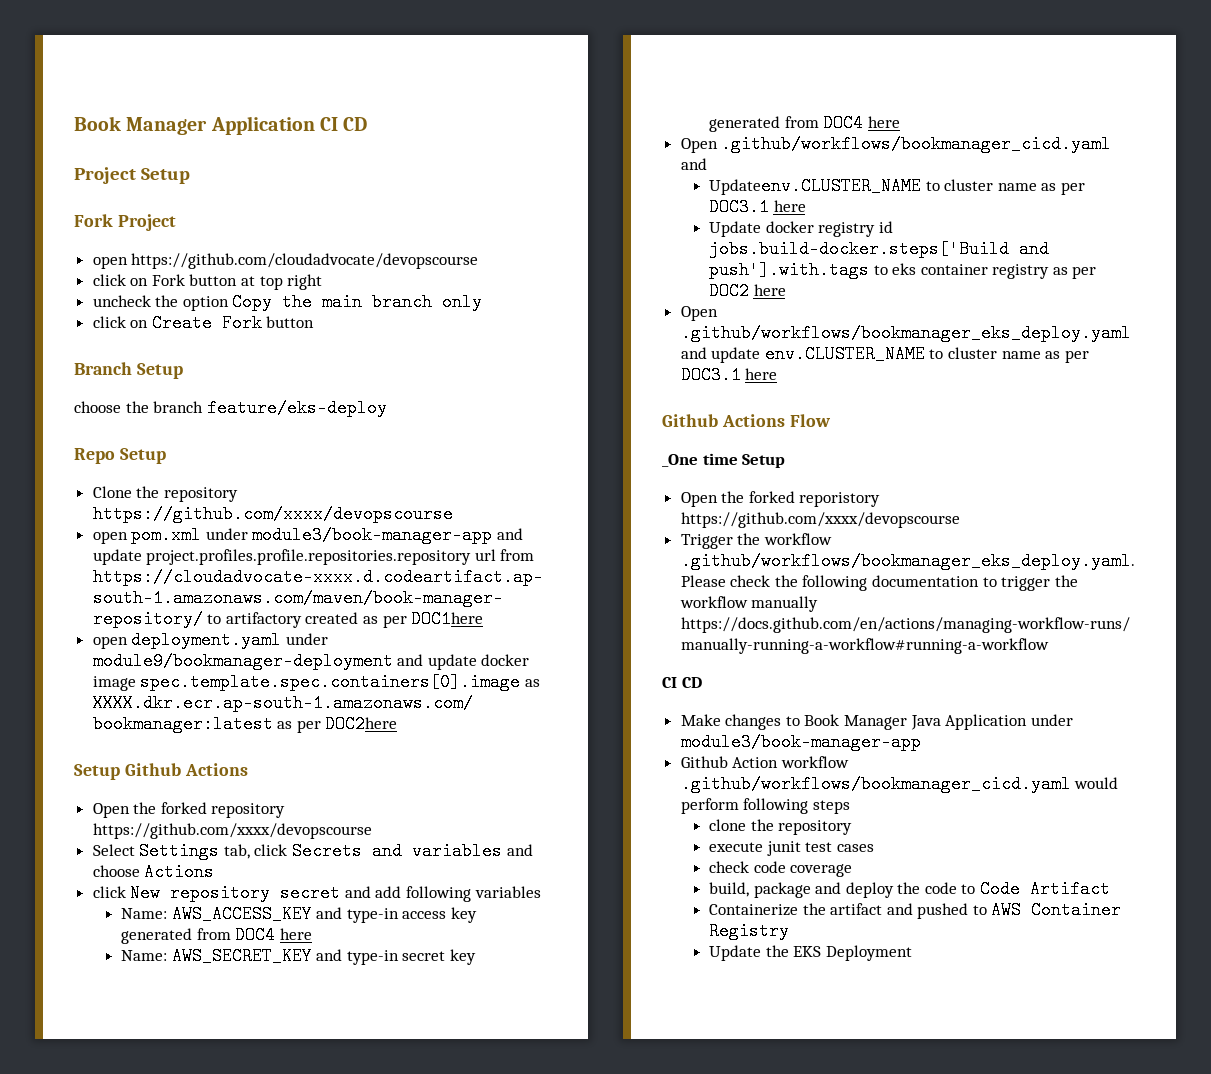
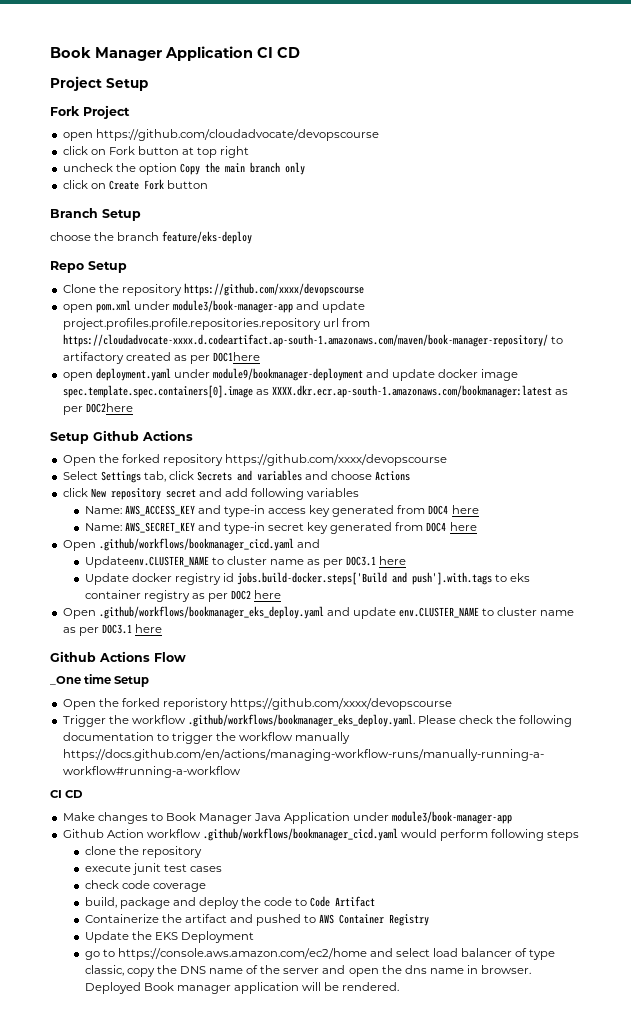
(912, 953) none -> [84,948,556,960] [84,965,532,977] [84,982,400,994] // go to https://console.aws.amazon.com/ec2/home and select load balancer of type classic, copy the DNS name of the server and open the dns name in browser. Deployed Book manager application will be rendered.

